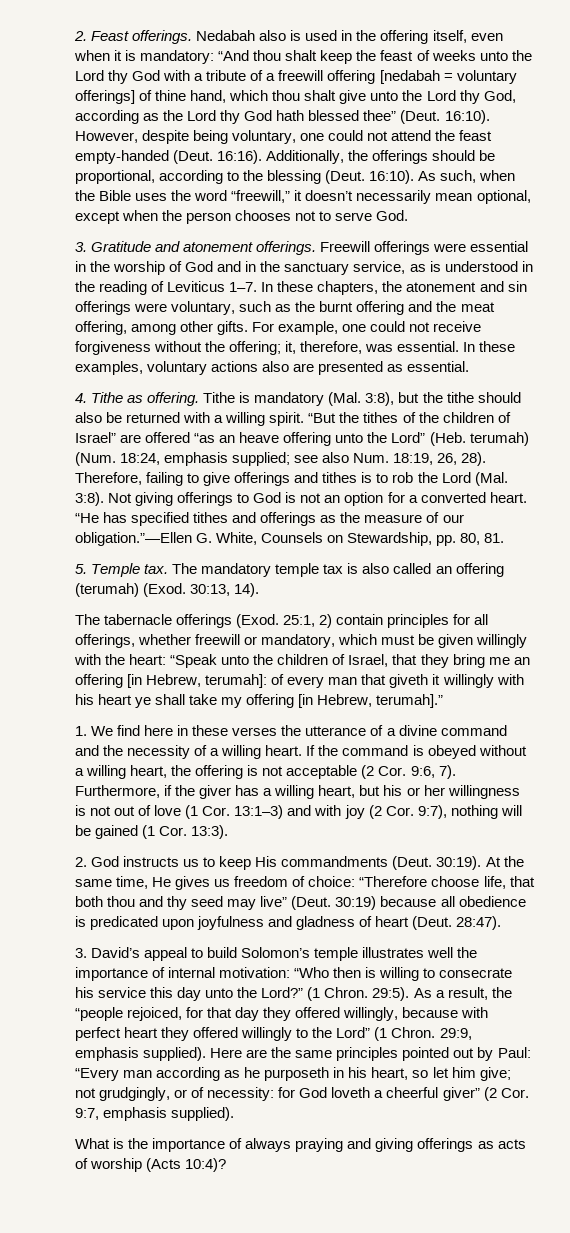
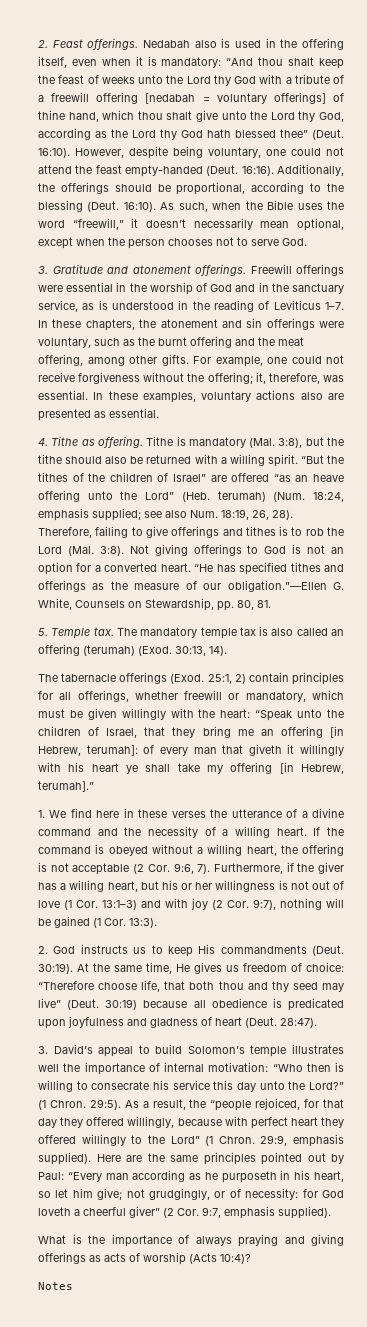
(227, 1165) none -> [38,1282,73,1290] // Notes

